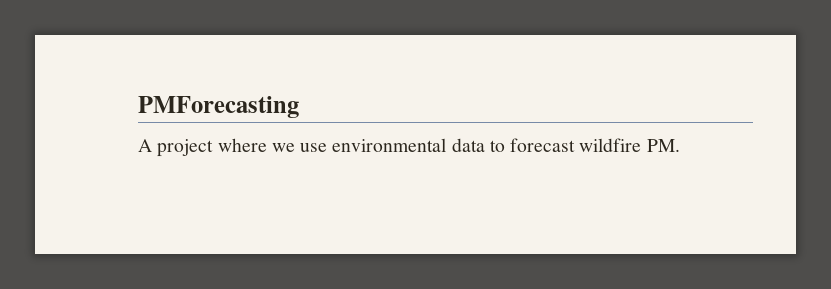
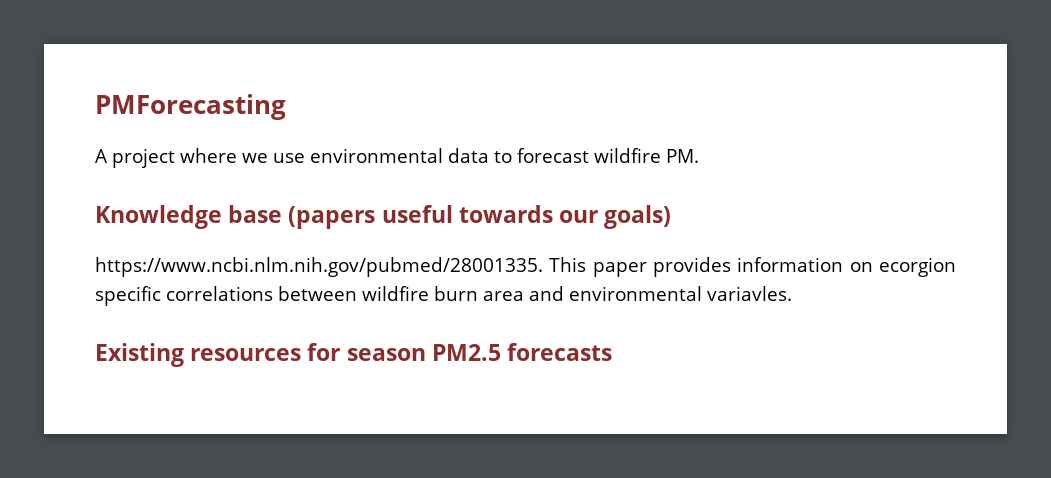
(680, 145) none -> [95,205,672,229] [95,257,956,277] [95,286,792,306] [95,343,613,367] // Knowledge base (papers useful towards our goals) // https://www.ncbi.nlm.nih.gov/pubmed/28001335. This paper provides information on ecorgion specific correlations between wildfire burn area and environmental variavles. // Existing resources for season PM2.5 forecasts

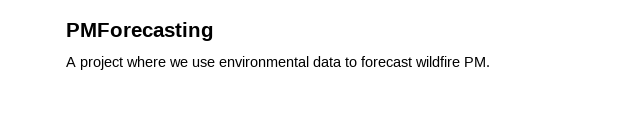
[95,205,672,229] [95,257,956,277] [95,286,792,306] [95,343,613,367] // Knowledge base (papers useful towards our goals) // https://www.ncbi.nlm.nih.gov/pubmed/28001335. This paper provides information on ecorgion specific correlations between wildfire burn area and environmental variavles. // Existing resources for season PM2.5 forecasts -> (490, 62) none

